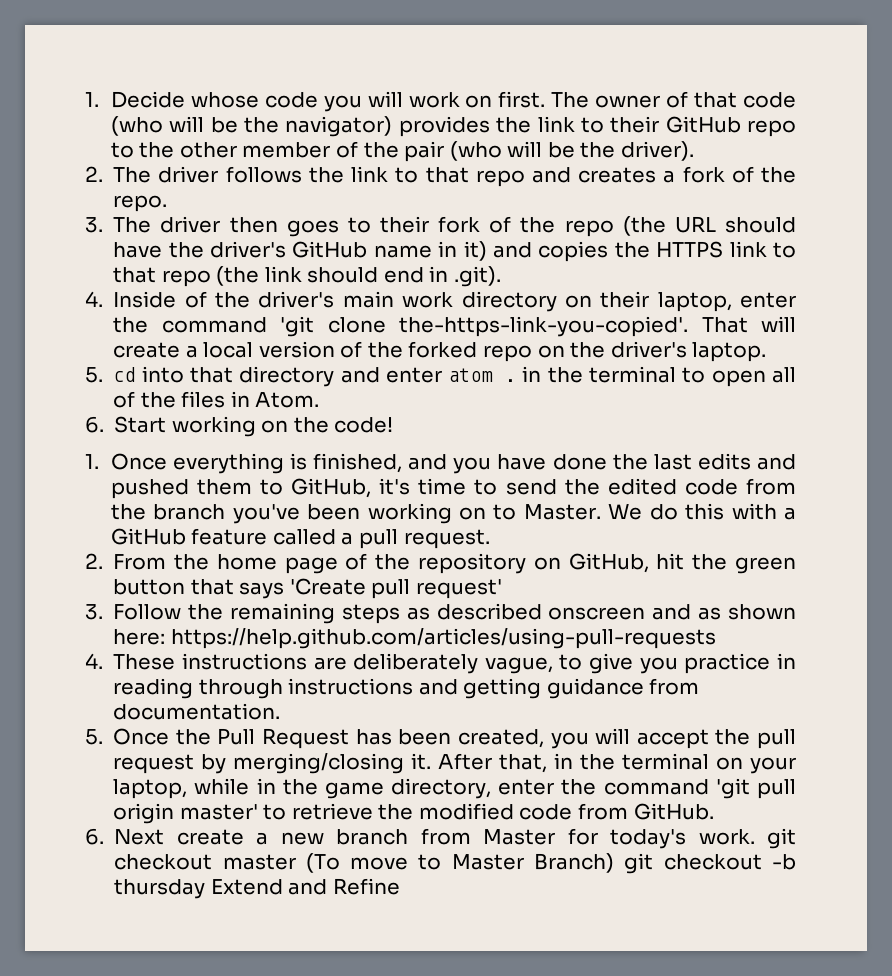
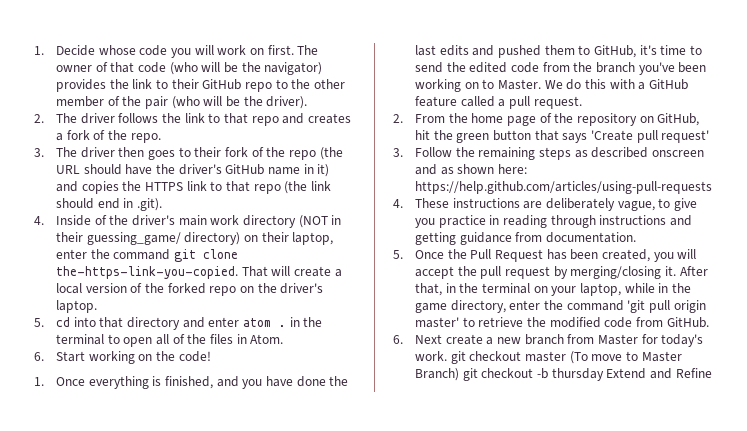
(557, 301) none -> [298,215,342,228] [56,232,241,245] (NOT in their guessing_game/ directory)
[280,316,689,337] 'git clone the-https-link-you-copied'. -> [174,249,239,262] [56,266,239,279] git clone the-https-link-you-copied.

